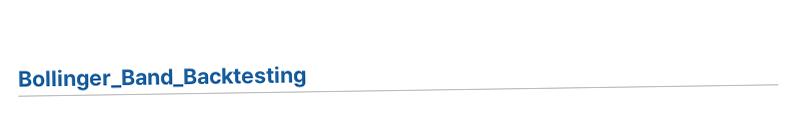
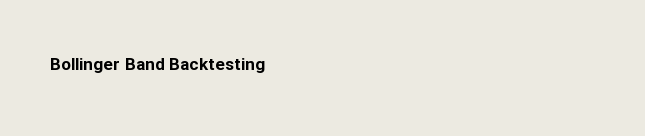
[17,65,307,92] Bollinger_Band_Backtesting -> [50,58,266,73] Bollinger Band Backtesting

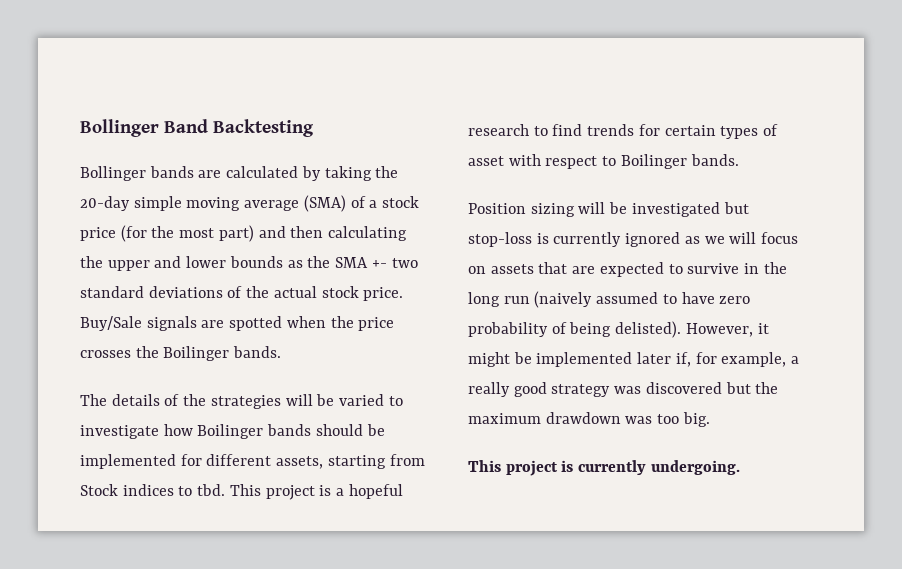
(266, 65) none -> [80,166,399,181] [80,195,420,212] [80,225,408,242] [80,256,418,271] [80,286,404,301] [80,316,395,331] [80,346,282,361] [80,394,403,409] [80,424,385,439] [80,454,425,469] [80,484,403,500] [468,124,779,139] [468,154,739,169] [468,202,749,217] [468,232,799,247] [468,262,787,277] [468,291,751,308] [468,321,769,338] [468,352,800,367] [468,382,779,397] [468,412,710,427] [468,460,740,476] // Bollinger bands are calculated by taking the 20-day simple moving average (SMA) of a stock price (for the most part) and then calculating the upper and lower bounds as the SMA +- two standard deviations of the actual stock price. Buy/Sale signals are spotted when the price crosses the Boilinger bands. // The details of the strategies will be varied to investigate how Boilinger bands should be implemented for different assets, starting from Stock indices to tbd. This project is a hopeful research to find trends for certain types of asset with respect to Boilinger bands. // Position sizing will be investigated but stop-loss is currently ignored as we will focus on assets that are expected to survive in the long run (naively assumed to have zero probability of being delisted). However, it might be implemented later if, for example, a really good strategy was discovered but the maximum drawdown was too big. // This project is currently undergoing.

